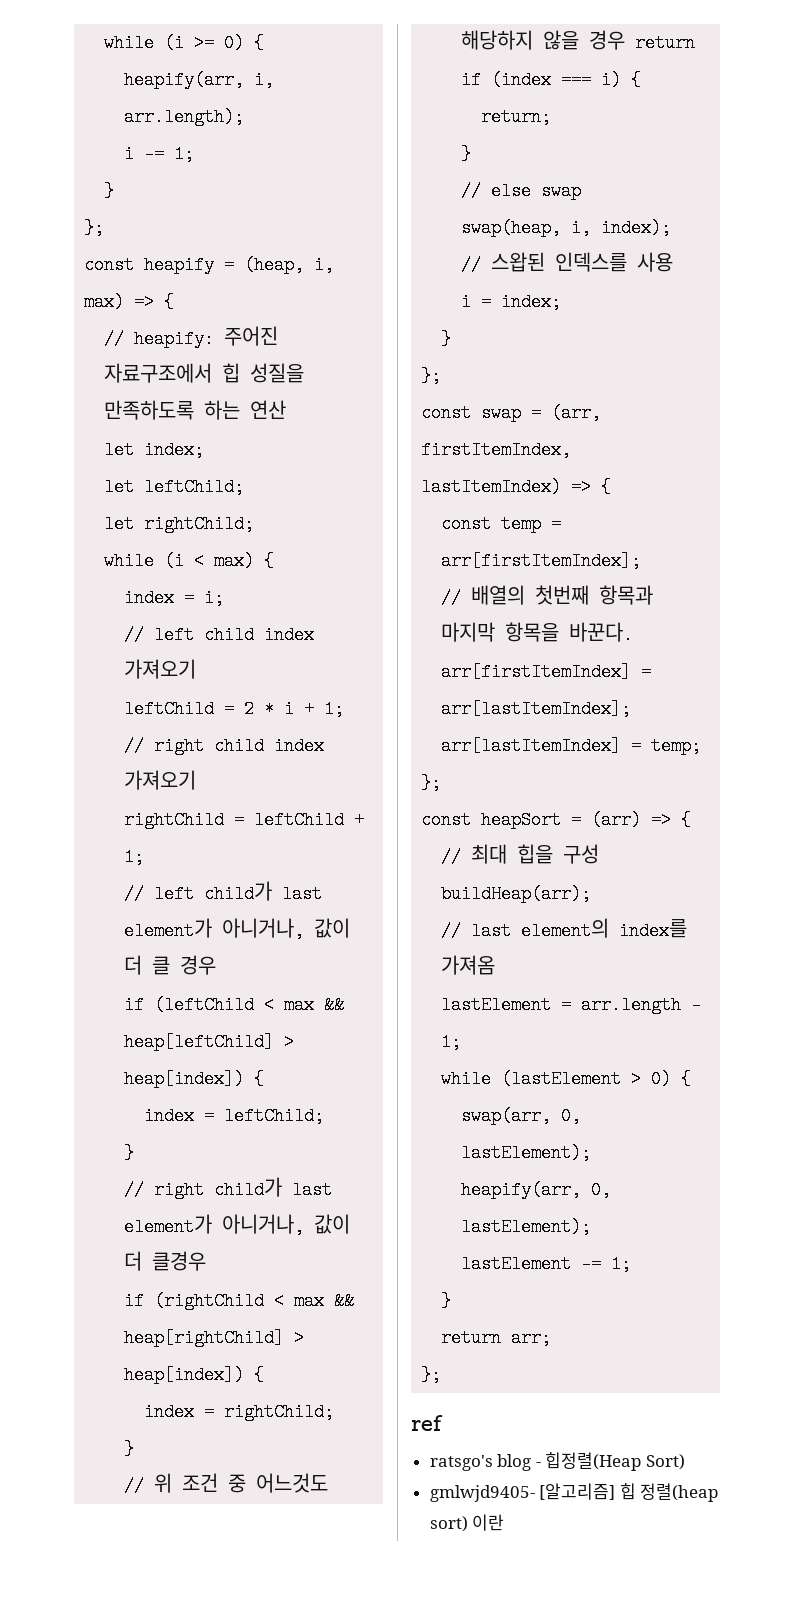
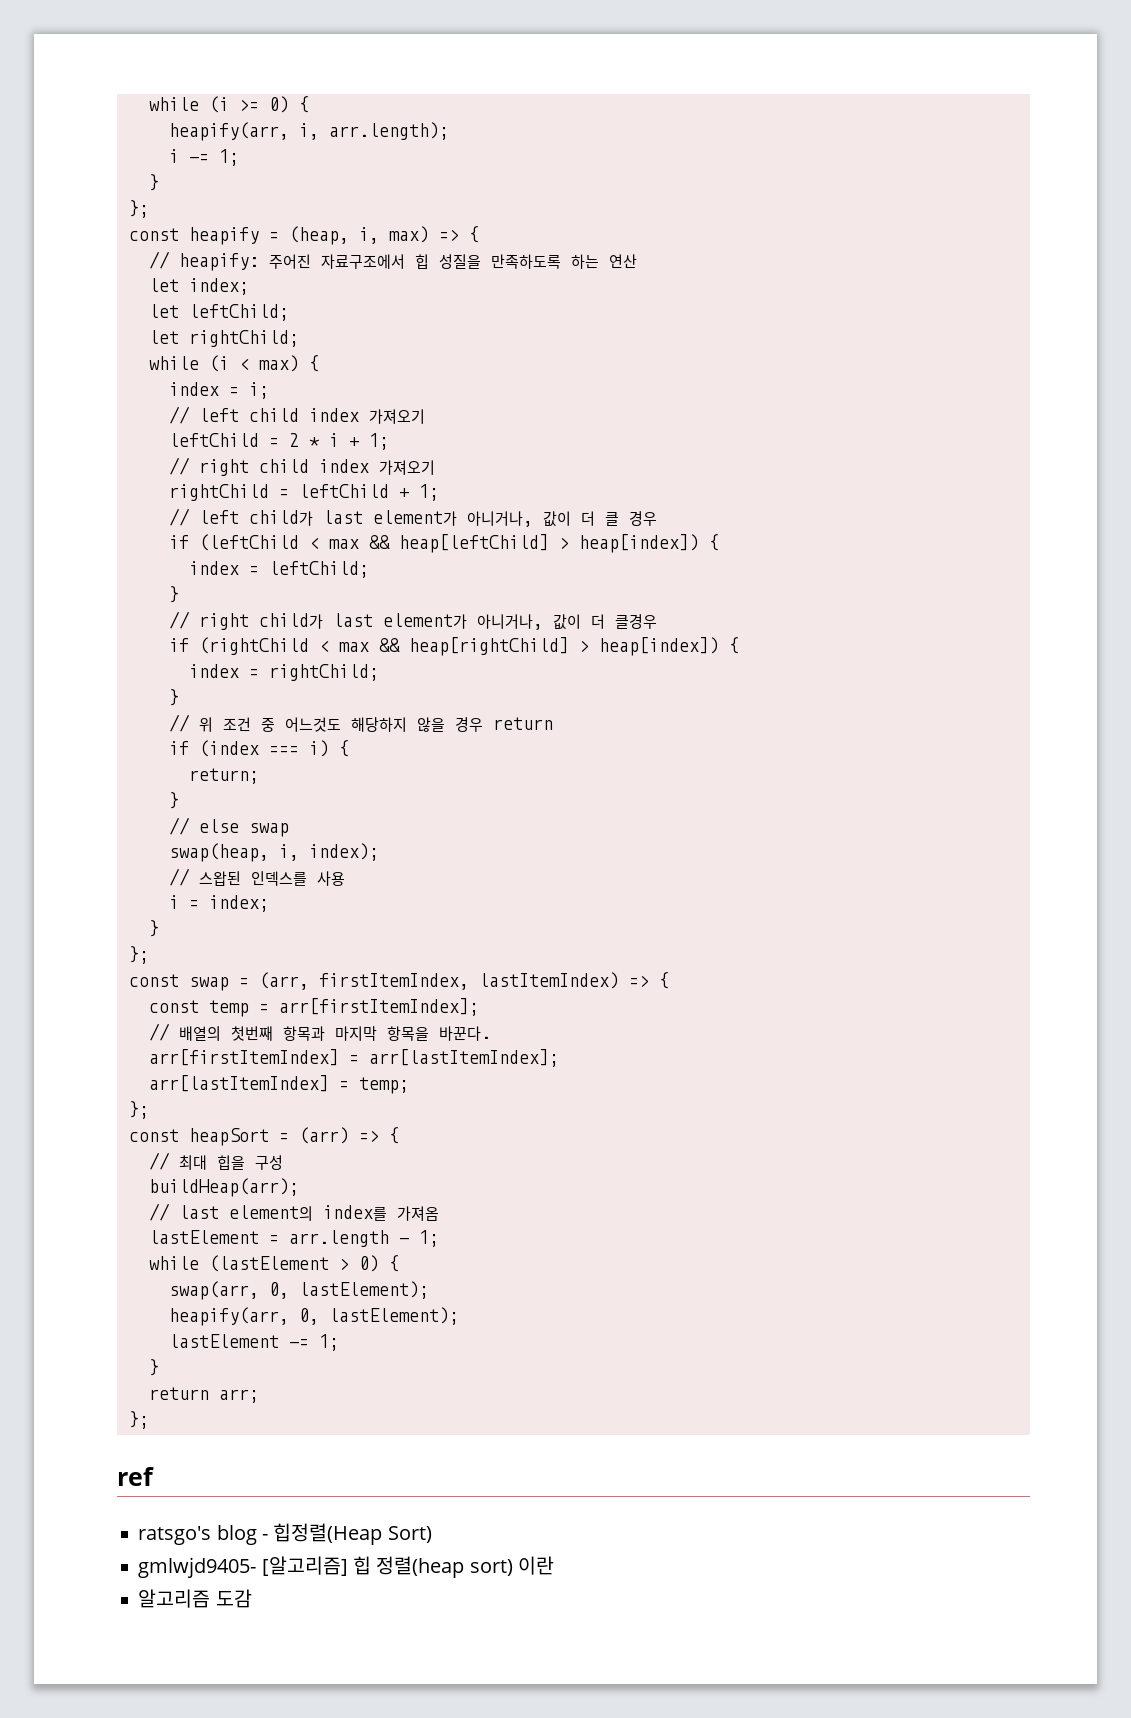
(505, 1522) none -> [138,1589,252,1608] // 알고리즘 도감

